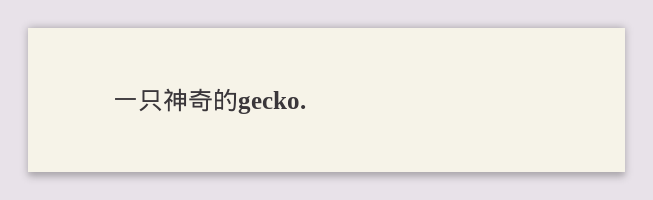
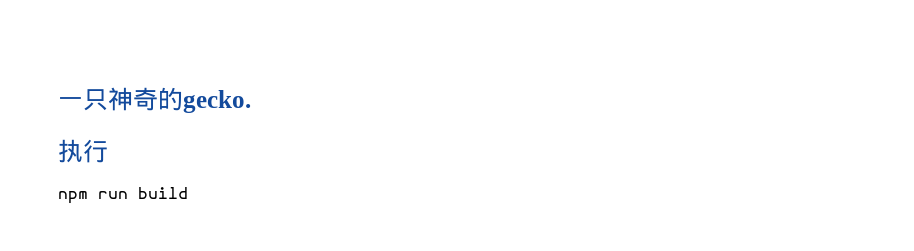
(306, 102) none -> [58,139,108,163] [58,187,188,204] // 执行 // npm run build

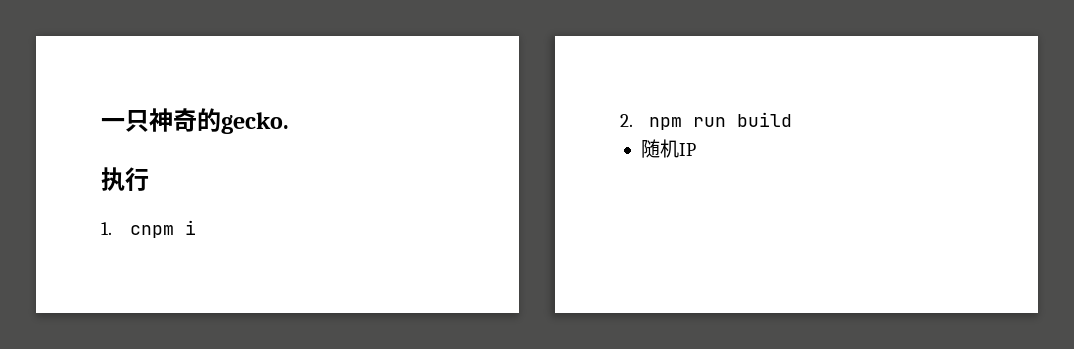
(108, 151) none -> [101,220,196,238] [620,114,633,127] 1. cnpm i // 2.
(188, 193) none -> [640,139,696,158] // 随机IP

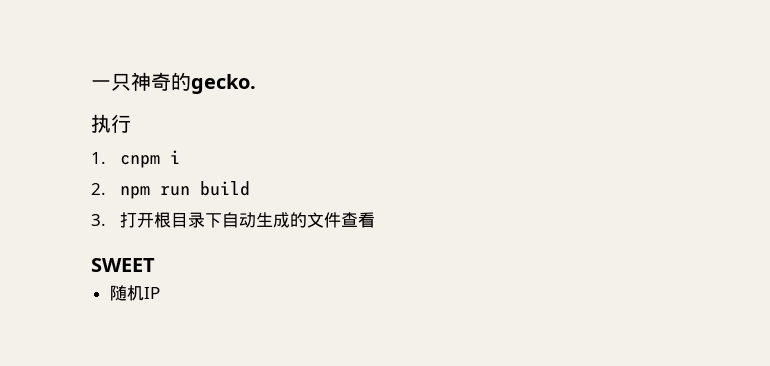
(792, 119) none -> [91,212,376,228] [91,258,155,272] // 3.打开根目录下自动生成的文件查看 // SWEET

